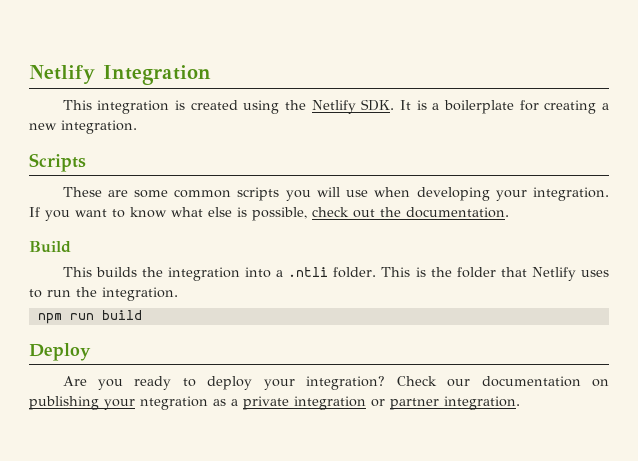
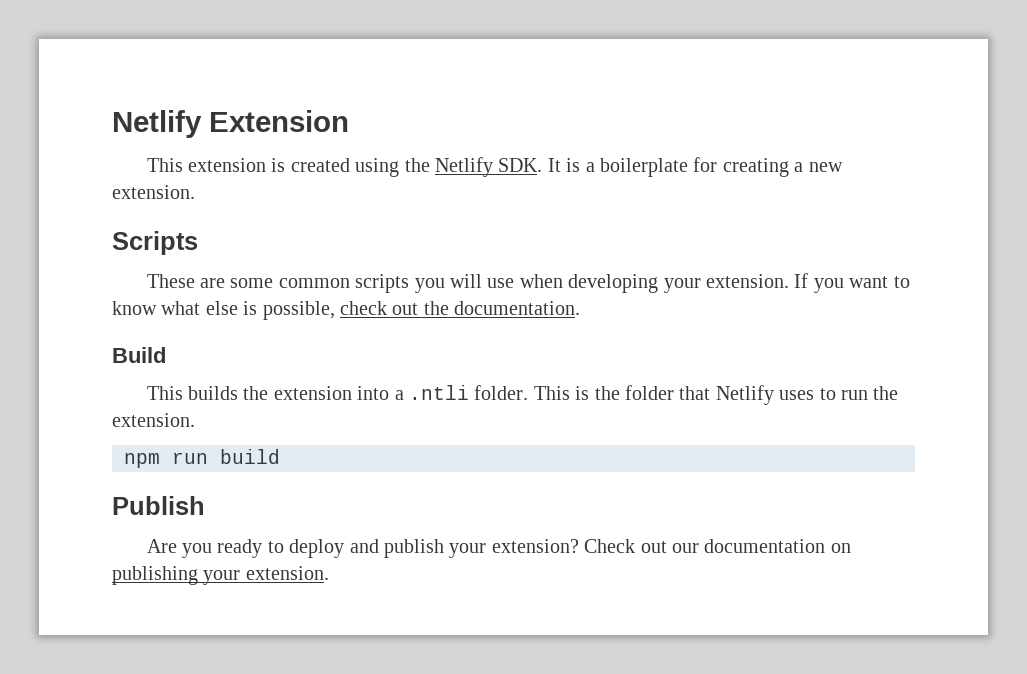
[29,65,211,85] [62,100,170,114] Netlify Integration // This integration -> [112,110,349,138] [146,158,267,172] Netlify Extension // This extension
[61,120,137,134] integration. -> [112,185,195,199] extension.
[532,187,609,201] integration. -> [706,274,790,288] extension.
[167,267,240,281] integration -> [273,386,352,400] extension
[102,287,178,301] integration. -> [112,413,195,427] extension.
[29,343,91,361] Deploy -> [112,496,205,515] Publish
[263,376,437,390] your integration? Check -> [349,539,667,558] and publish your extension? Check out
[140,396,520,410] ntegration as a private integration or partner integration. -> [245,566,329,580] extension.

